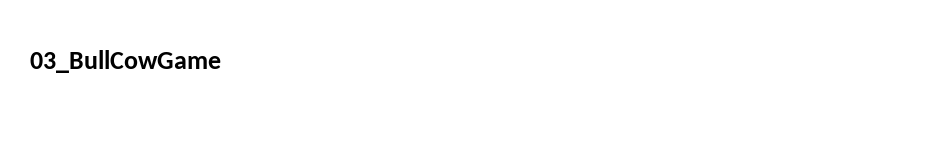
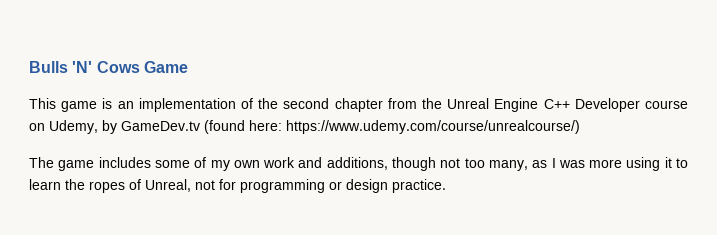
[30,50,221,73] 03_BullCowGame -> [29,61,188,73] [29,98,688,112] [29,120,580,134] [29,157,688,171] [29,179,446,193] Bulls 'N' Cows Game // This game is an implementation of the second chapter from the Unreal Engine C++ Developer course on Udemy, by GameDev.tv (found here: https://www.udemy.com/course/unrealcourse/) // The game includes some of my own work and additions, though not too many, as I was more using it to learn the ropes of Unreal, not for programming or design practice.

